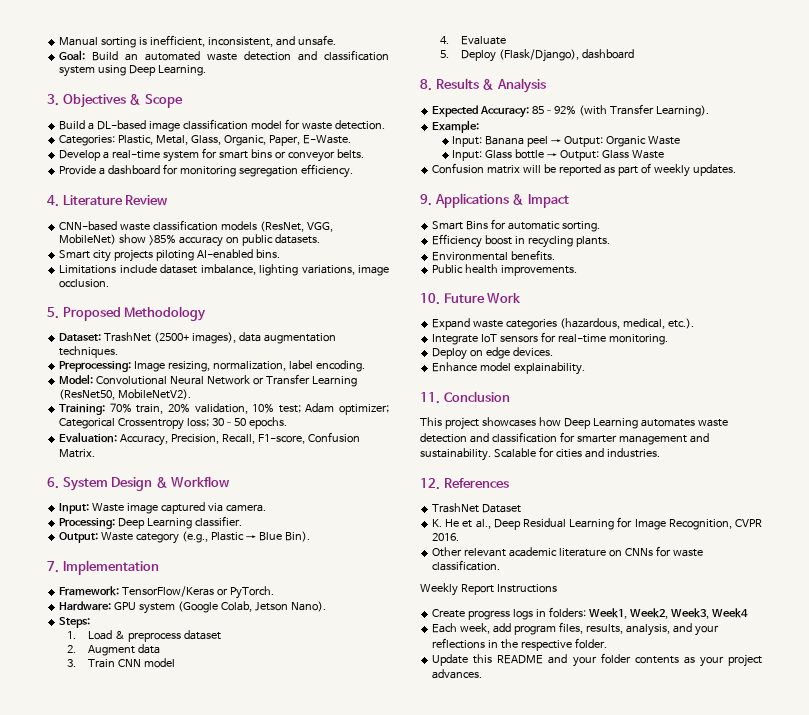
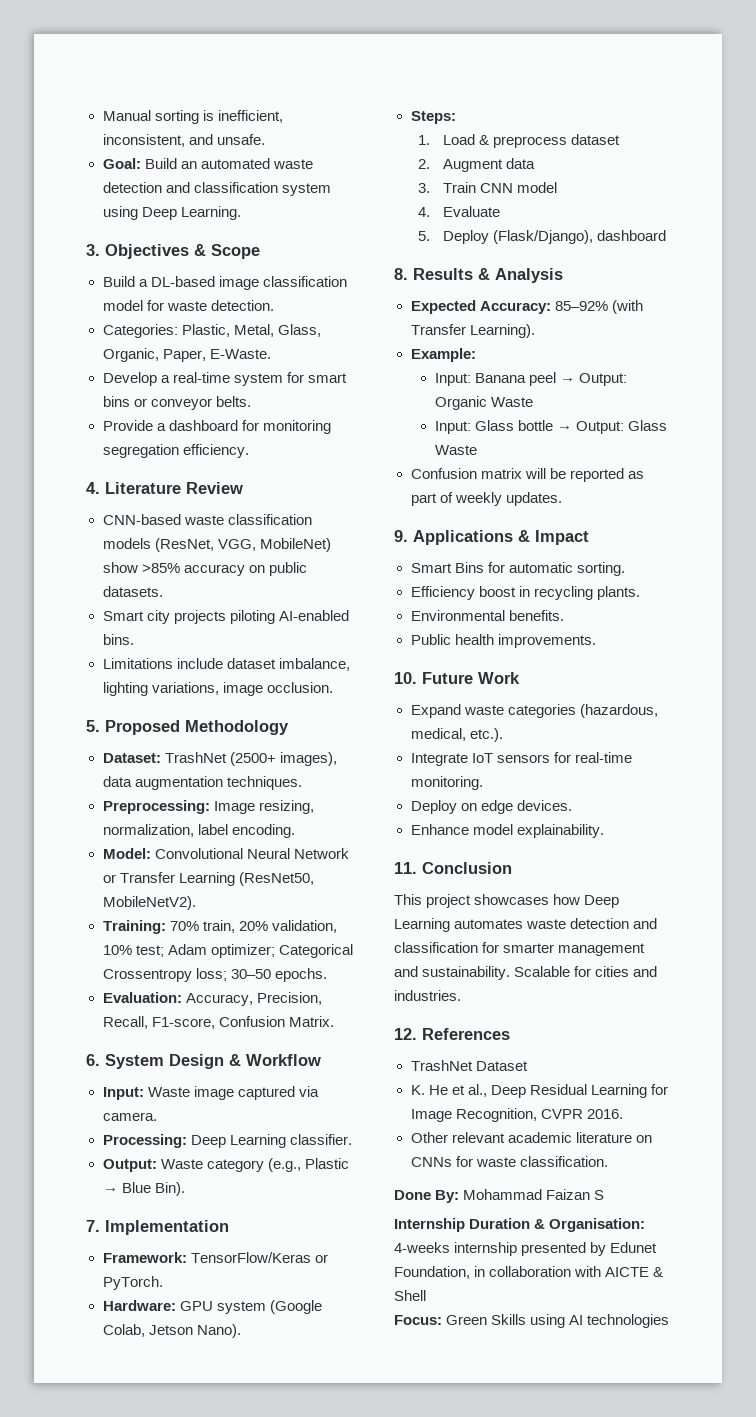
[420,583,557,596] [432,607,748,620] [432,622,719,636] [432,638,607,651] [432,653,762,667] [432,669,483,679] Weekly Report Instructions // Create progress logs in folders: Week1, Week2, Week3, Week4 // Each week, add program files, results, analysis, and your reflections in the respective folder. // Update this README and your folder contents as your project advances. -> [394,1189,605,1203] [394,1218,646,1232] [394,1242,658,1256] [394,1266,664,1279] [394,1290,426,1301] [394,1314,670,1328] Done By: Mohammad Faizan S // Internship Duration & Organisation: 4-weeks internship presented by Edunet Foundation, in collaboration with AICTE & Shell // Focus: Green Skills using AI technologies

